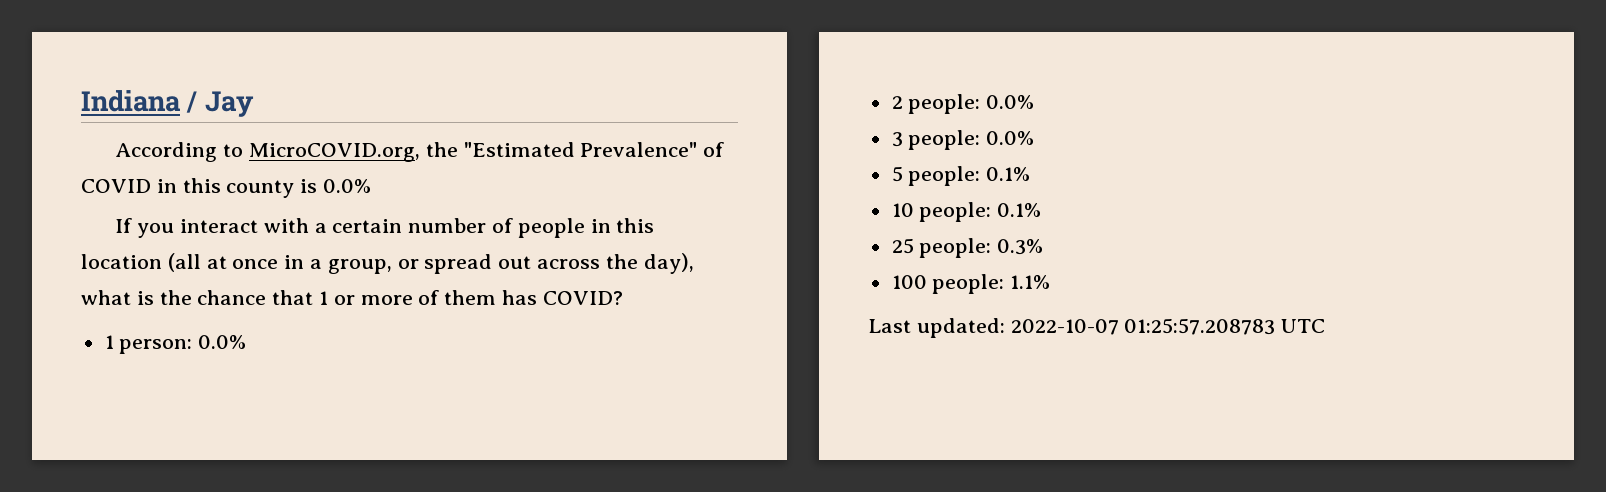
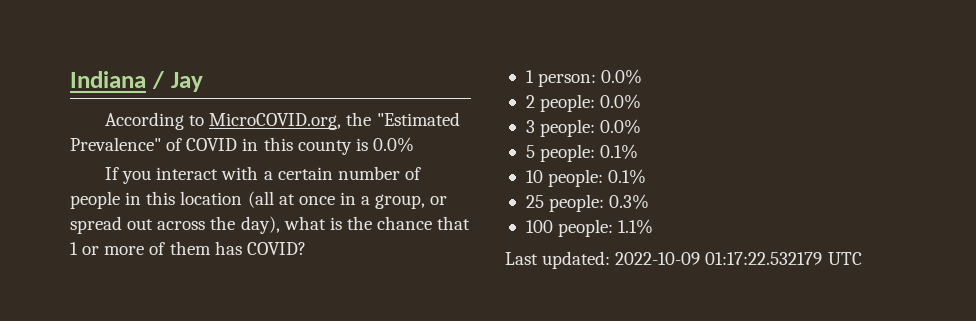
[1010,318,1276,335] 2022-10-07 01:25:57.208783 -> [615,252,823,265] 2022-10-09 01:17:22.532179

